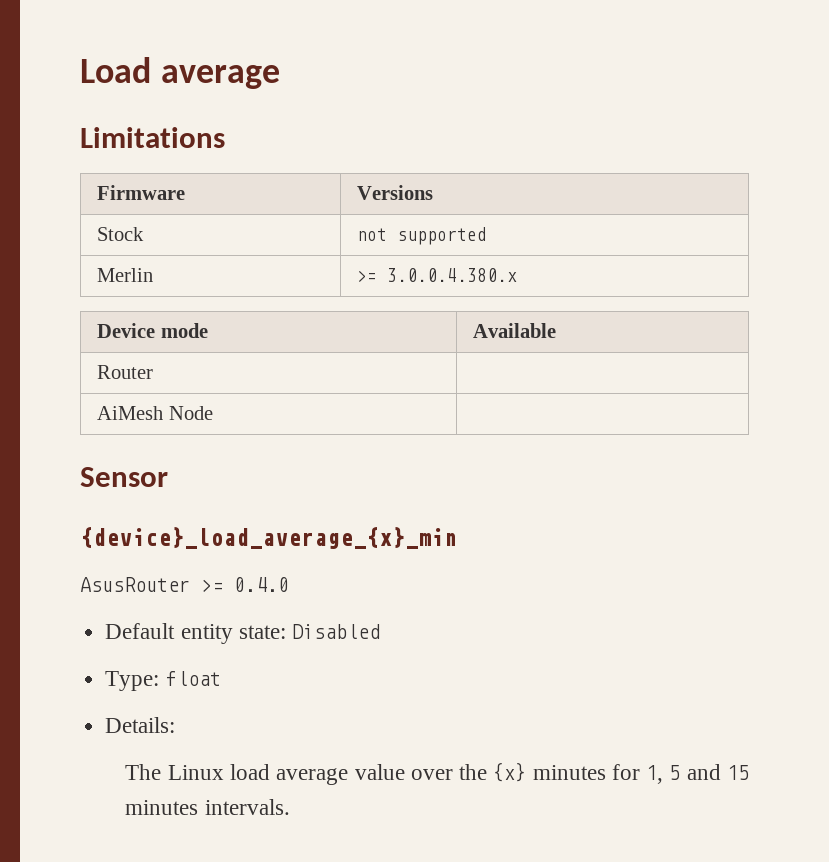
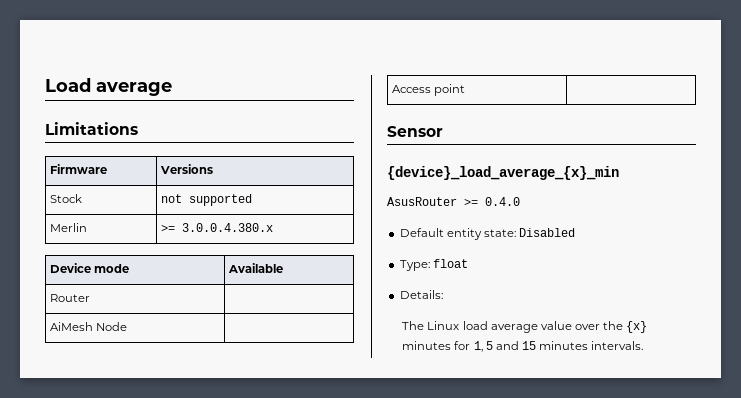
(213, 413) none -> [392,84,466,96] // Access point |

